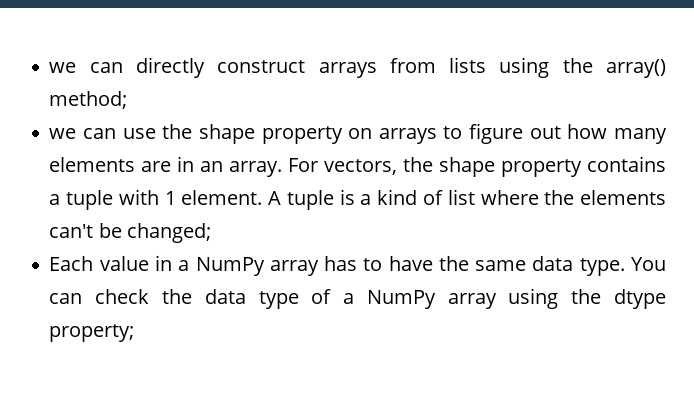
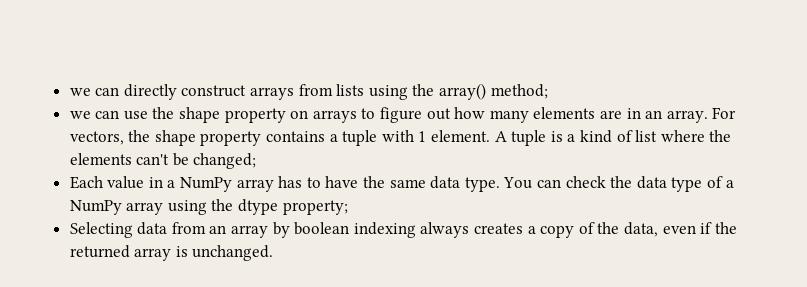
(135, 333) none -> [69,222,737,238] [69,245,274,261] // Selecting data from an array by boolean indexing always creates a copy of the data, even if the returned array is unchanged.

